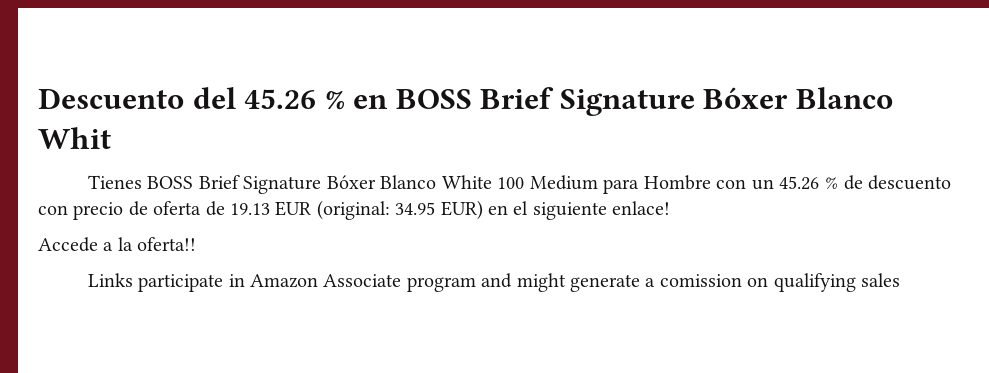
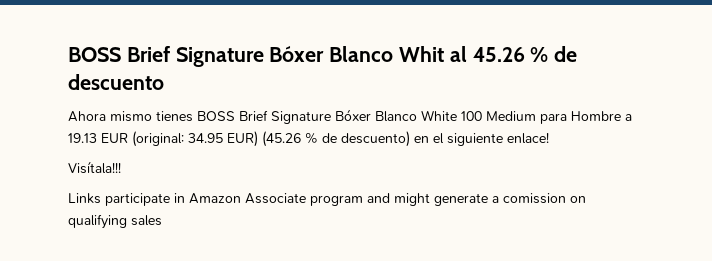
[38,87,389,110] Descuento del 45.26 % en -> (68, 54) none
[87,175,142,189] // Tienes -> [449,46,578,62] [68,74,164,90] [68,111,193,122] al 45.26 % de descuento // Ahora mismo tienes
[716,175,951,190] [38,201,225,220] con un 45.26 % de descuento con precio de oferta de -> [625,114,632,121] a
(483, 210) none -> [262,131,410,147] (45.26 % de descuento)
[38,237,197,252] Accede a la oferta!! -> [68,161,121,174] Visítala!!!

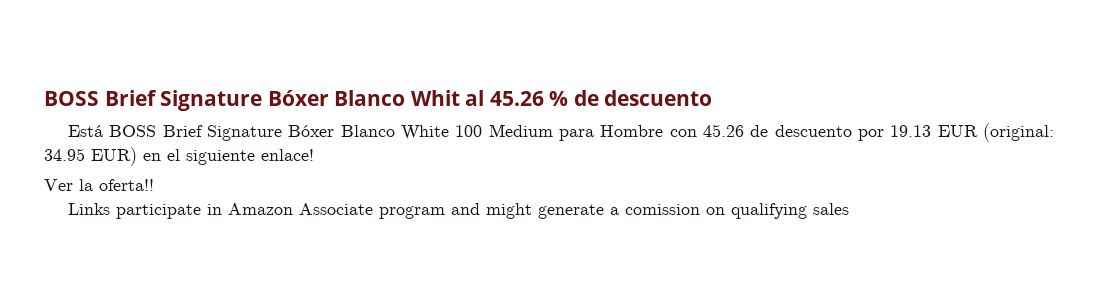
[68,111,193,122] Ahora mismo tienes -> [67,125,103,137] Está
[625,114,632,121] a -> [669,124,884,141] con 45.26 de descuento por
[262,131,410,147] (45.26 % de descuento) -> (137, 156) none
[68,161,121,174] Visítala!!! -> [44,179,154,191] Ver la oferta!!

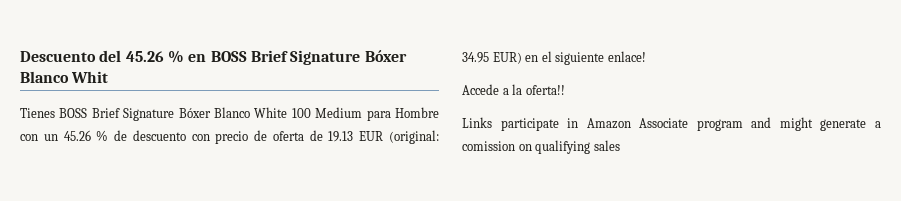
(44, 98) none -> [20,50,207,63] Descuento del 45.26 % en
[465,90,713,106] [67,125,103,137] al 45.26 % de descuento // Está -> [20,108,55,118] // Tienes
[702,124,884,141] 45.26 de descuento por -> [43,130,323,144] un 45.26 % de descuento con precio de oferta de
[44,179,73,191] Ver -> [462,84,509,95] Accede a

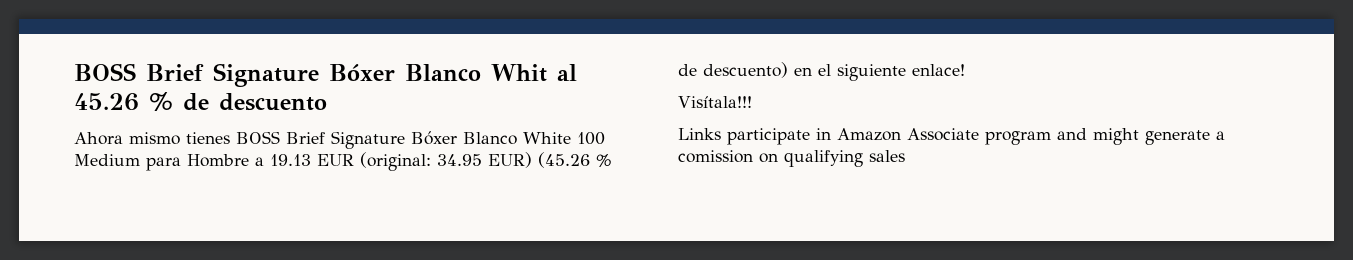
[20,50,207,63] Descuento del 45.26 % en -> (74, 72) none
[20,108,55,118] // Tienes -> [557,64,577,81] [74,91,327,111] [74,132,230,145] al 45.26 % de descuento // Ahora mismo tienes
[20,130,323,144] con un 45.26 % de descuento con precio de oferta de -> [255,157,264,166] a
(522, 58) none -> [538,152,612,168] [678,62,788,78] (45.26 % de descuento)
[462,84,565,95] Accede a la oferta!! -> [678,96,752,108] Visítala!!!

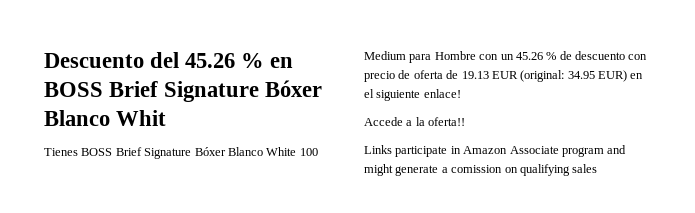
(74, 72) none -> [44,52,294,68] Descuento del 45.26 % en
[557,64,577,81] [74,91,327,111] [74,132,230,145] al 45.26 % de descuento // Ahora mismo tienes -> [44,148,78,156] // Tienes
[255,157,264,166] a -> [479,51,648,60] [364,70,459,82] con un 45.26 % de descuento con precio de oferta de
[538,152,612,168] [678,62,788,78] (45.26 % de descuento) -> (627, 76) none
[678,96,752,108] Visítala!!! -> [364,117,466,126] Accede a la oferta!!

